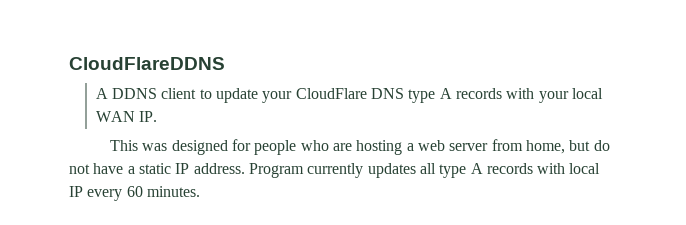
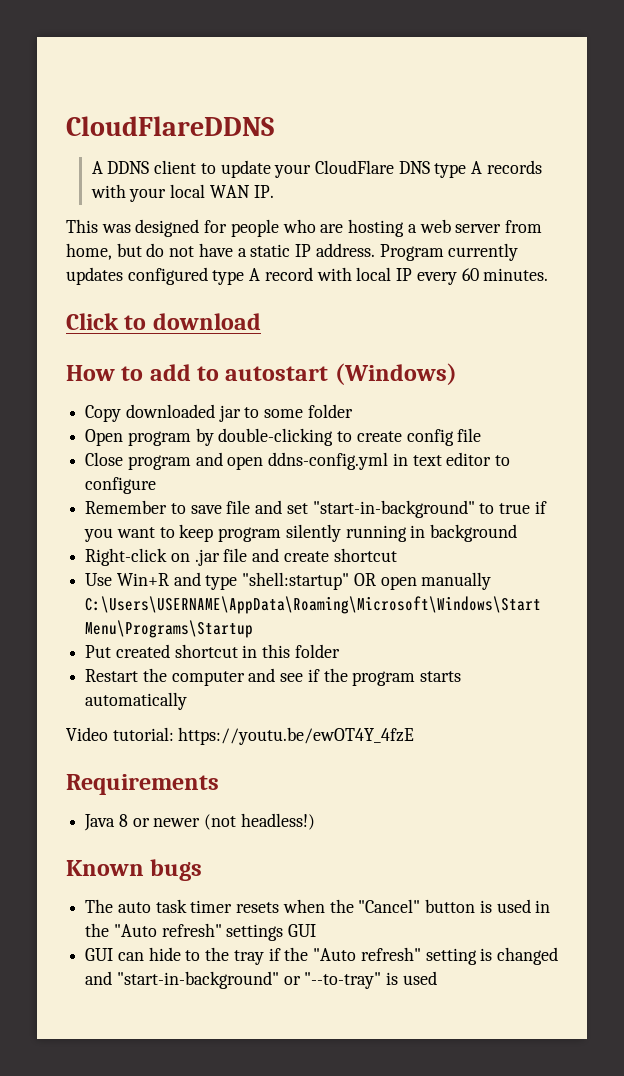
[419,163,533,178] all type A records -> [127,267,313,285] configured type A record
(200, 191) none -> [66,313,261,330] [66,363,457,385] [85,404,353,422] [85,428,482,446] [85,452,511,470] [85,477,157,494] [85,500,547,518] [84,524,518,542] [85,548,397,566] [85,572,492,590] [85,596,542,614] [85,620,254,638] [85,644,340,658] [85,668,462,686] [85,692,188,710] [66,727,415,745] [66,774,219,795] [84,813,315,831] [66,859,203,881] [85,899,551,913] [85,923,317,941] [85,947,558,965] [85,971,437,989] // Click to download // How to add to autostart (Windows) // Copy downloaded jar to some folder // Open program by double-clicking to create config file // Close program and open ddns-config.yml in text editor to configure // Remember to save file and set "start-in-background" to true if you want to keep program silently running in background // Right-click on .jar file and create shortcut // Use Win+R and type "shell:startup" OR open manually C:\Users\USERNAME\AppData\Roaming\Microsoft\Windows\Start Menu\Programs\Startup // Put created shortcut in this folder // Restart the computer and see if the program starts automatically // Video tutorial: https://youtu.be/ewOT4Y_4fzE // Requirements // Java 8 or newer (not headless!) // Known bugs // The auto task timer resets when the "Cancel" button is used in the "Auto refresh" settings GUI // GUI can hide to the tray if the "Auto refresh" setting is changed and "start-in-background" or "--to-tray" is used

